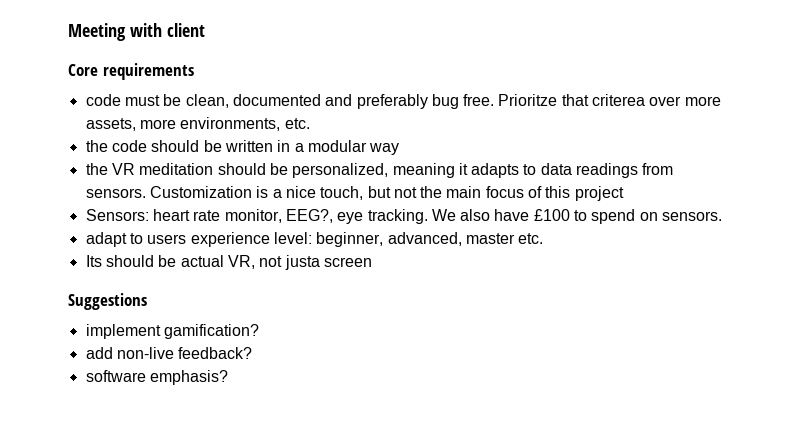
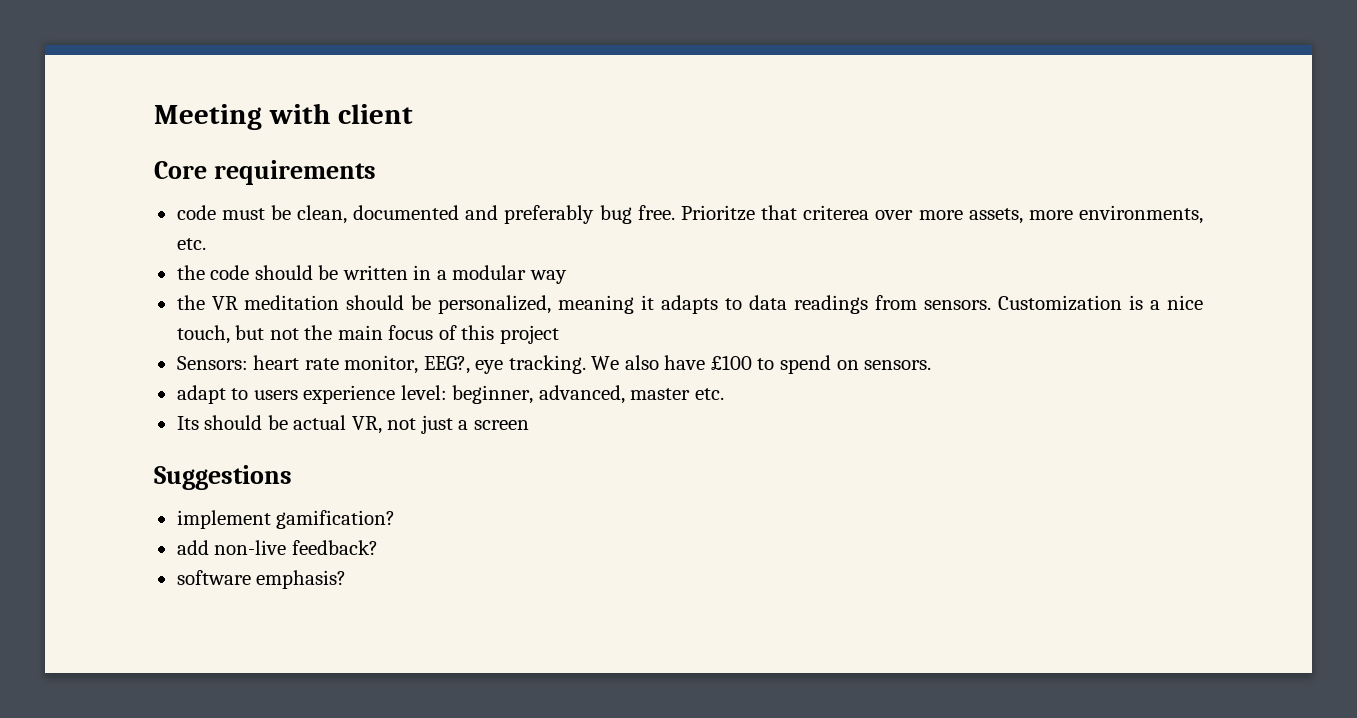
[284,255,320,270] justa -> [420,415,469,434] just a

